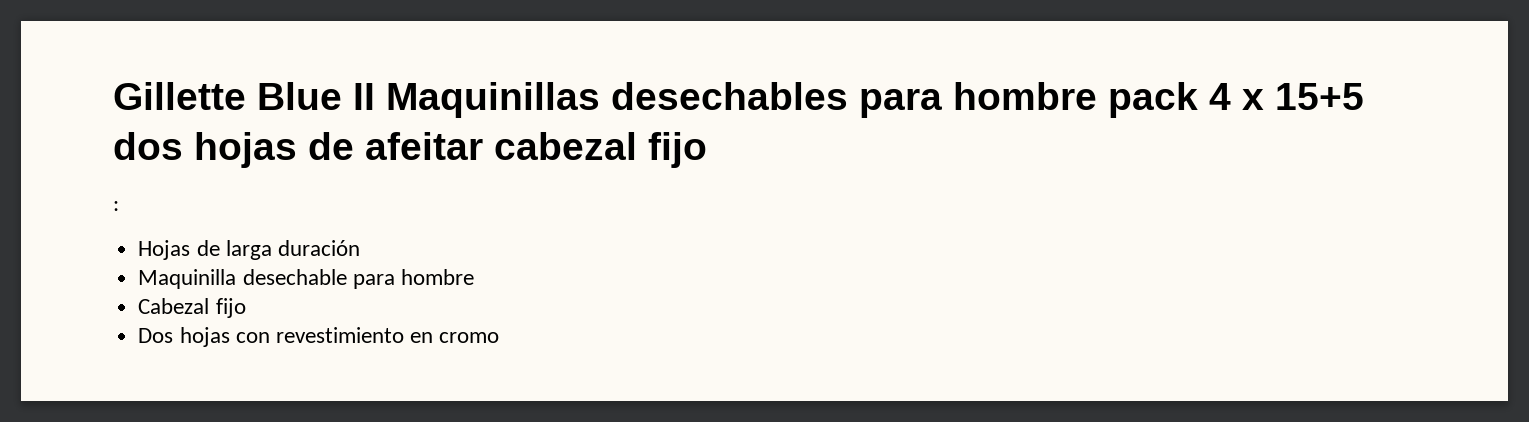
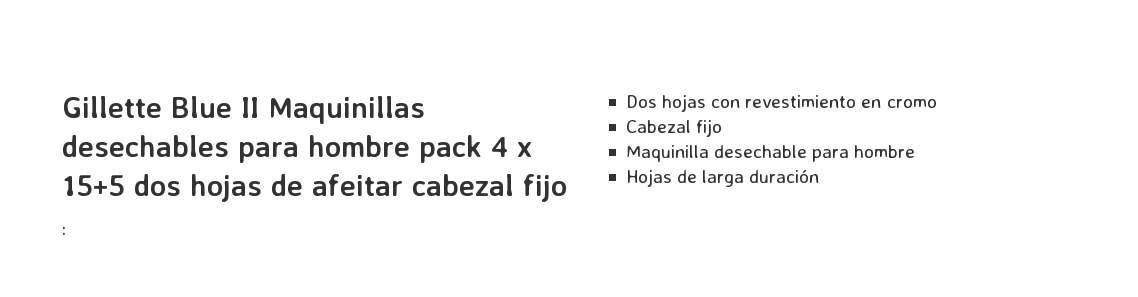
[138,240,360,260] [138,269,474,289] [138,298,246,318] [138,327,500,347] Hojas de larga duración // Maquinilla desechable para hombre // Cabezal fijo // Dos hojas con revestimiento en cromo -> [625,94,937,112] [625,119,723,137] [625,145,916,162] [625,169,820,187] Dos hojas con revestimiento en cromo // Cabezal fijo // Maquinilla desechable para hombre // Hojas de larga duración

